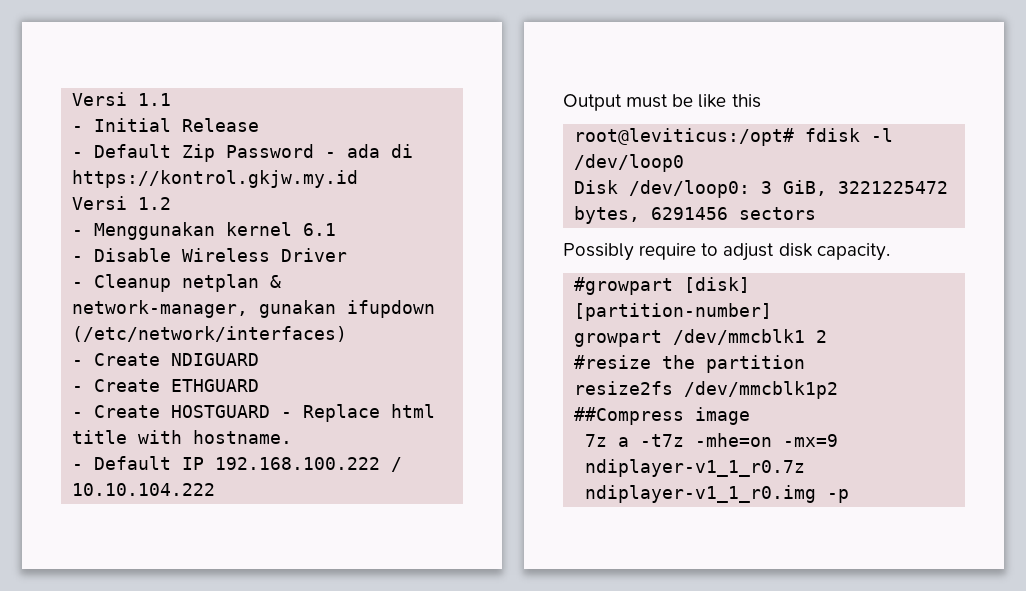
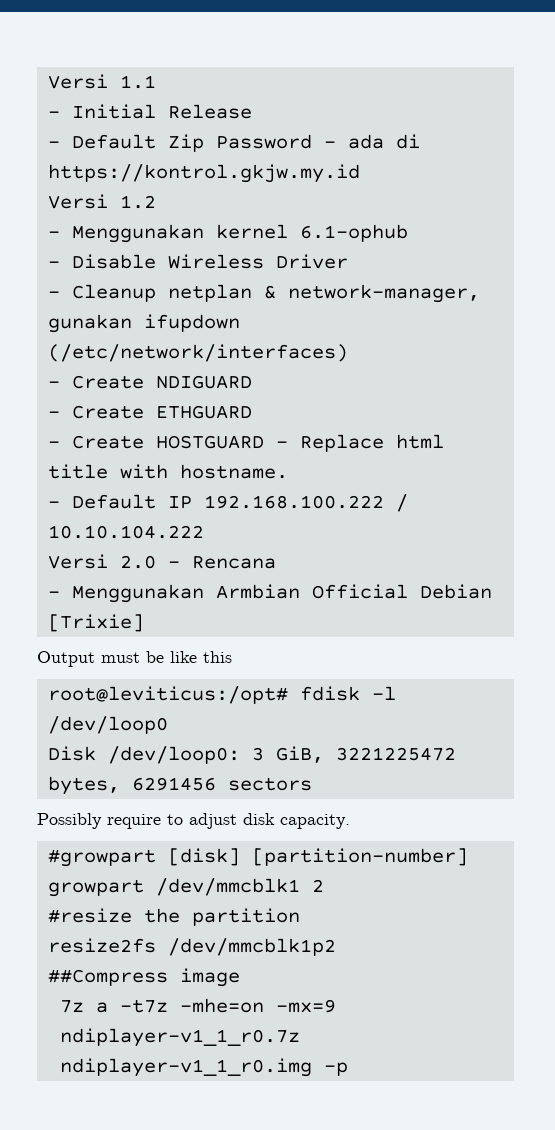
[303,223,337,236] 6.1 -> [299,224,408,242] 6.1-ophub
(216, 489) none -> [47,554,276,569] [47,584,492,603] [47,614,144,632] // Versi 2.0 - Rencana // - Menggunakan Armbian Official Debian [Trixie]

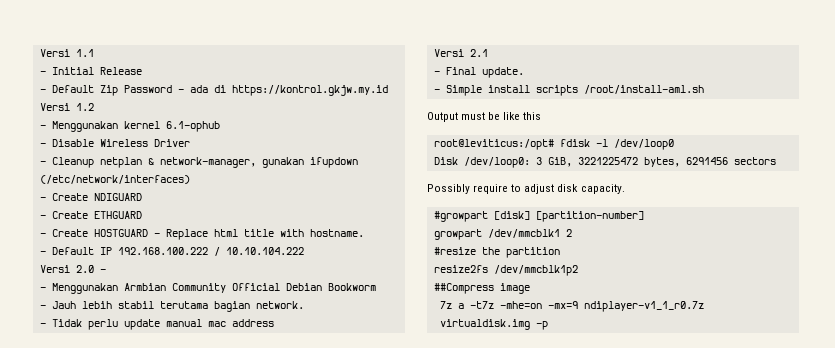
[191,556,276,569] Rencana -> (106, 271) none
(300, 591) none -> [171,283,226,293] Community
[47,614,144,632] [Trixie] -> [327,283,376,291] [39,301,304,312] [39,319,274,330] [433,49,488,57] [433,67,524,78] [433,85,704,96] Bookworm // - Jauh lebih stabil terutama bagian network. // - Tidak perlu update manual mac address // Versi 2.1 // - Final update. // - Simple install scripts /root/install-aml.sh
[59,1058,312,1077] ndiplayer-v1_1_r0.img -> [439,319,530,330] virtualdisk.img

